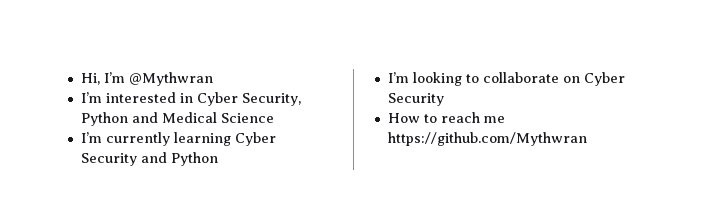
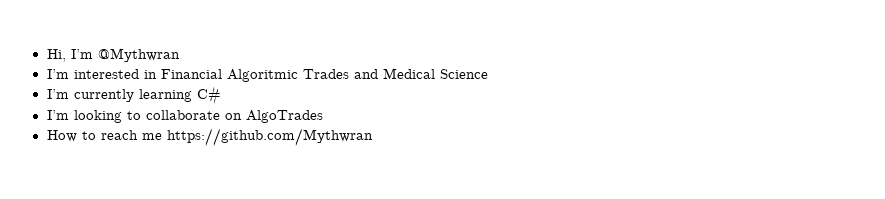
[196,92,301,106] [80,112,128,126] Cyber Security, Python -> [160,69,349,82] Financial Algoritmic Trades
[234,132,276,146] [80,152,218,166] Cyber Security and Python -> [196,86,221,105] C#
[583,72,625,86] [387,93,444,106] Cyber Security -> [245,110,323,123] AlgoTrades

